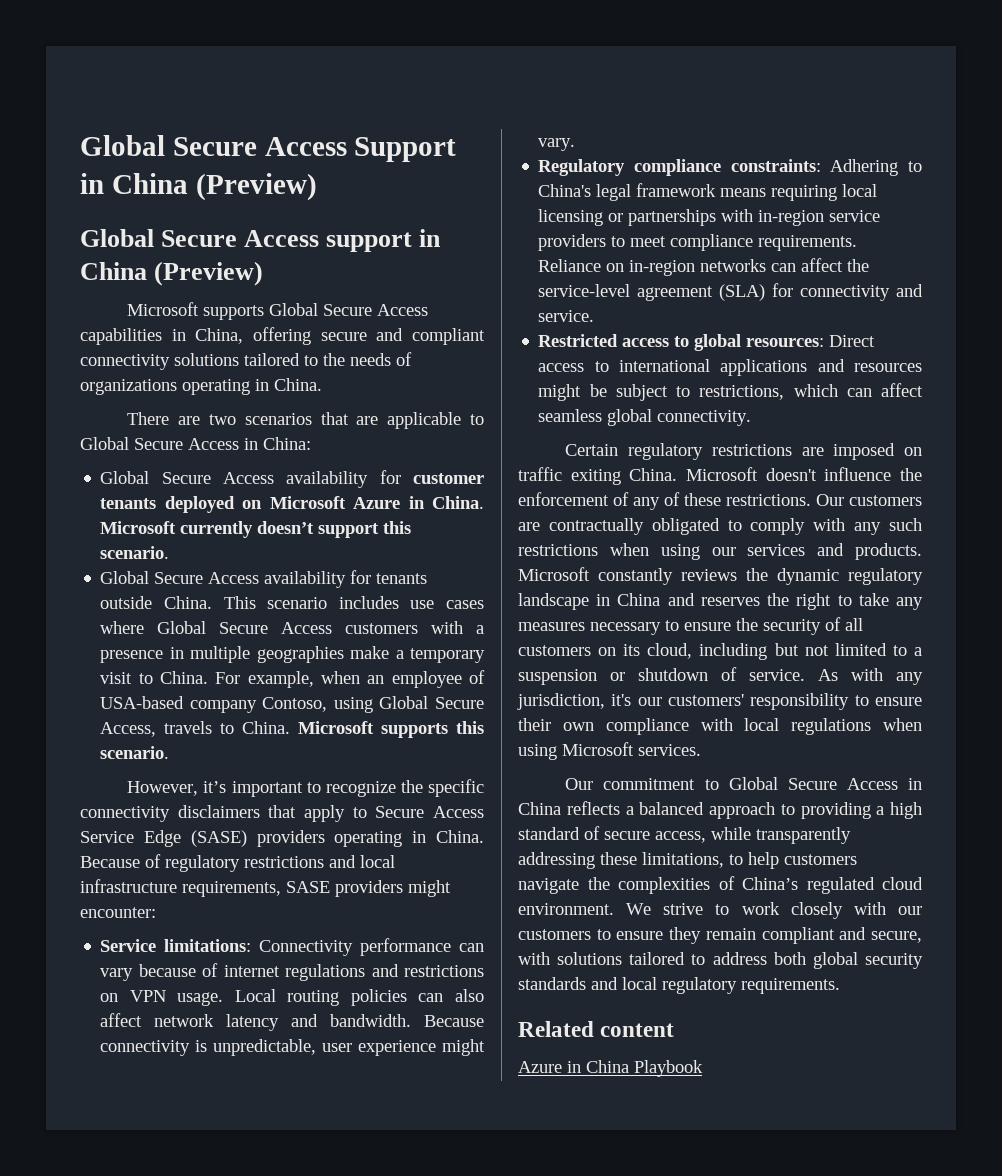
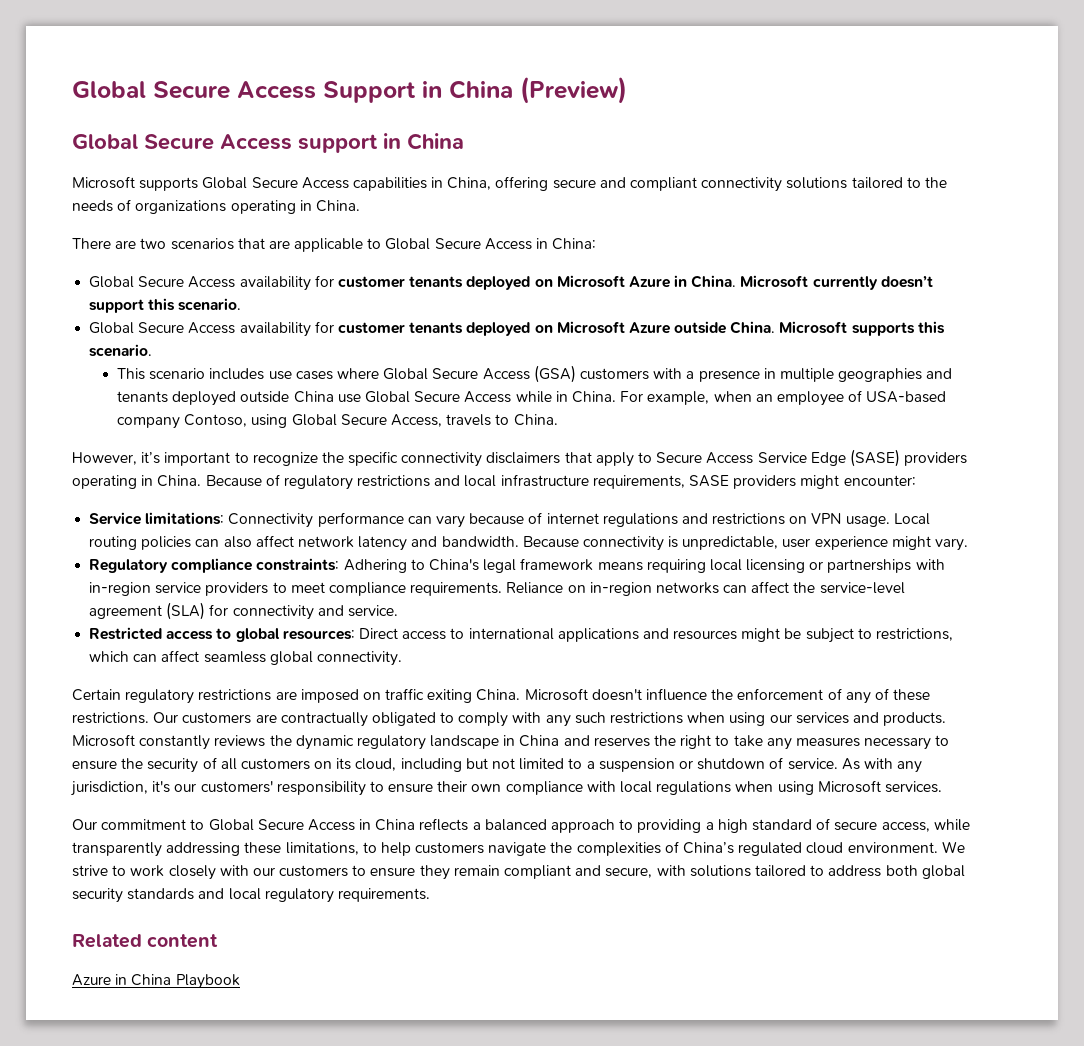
[154,261,264,286] (Preview) -> (464, 141) none
[376,573,428,584] [100,596,212,609] tenants outside China. -> [337,321,945,336] [89,344,153,357] customer tenants deployed on Microsoft Azure outside China. Microsoft supports this scenario. //
(333, 628) none -> [533,365,576,383] (GSA)
[350,646,485,663] [100,672,153,684] make a temporary visit to -> [926,368,953,379] [117,391,568,406] and tenants deployed outside China use Global Secure Access while in
[298,721,484,738] [100,746,170,759] Microsoft supports this scenario. -> (558, 420) none

